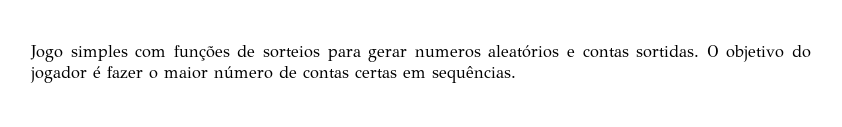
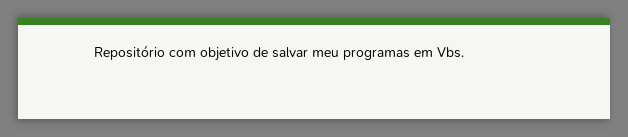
[30,45,812,62] [30,66,516,83] Jogo simples com funções de sorteios para gerar numeros aleatórios e contas sortidas. O objetivo do jogador é fazer o maior número de contas certas em sequências. -> [94,45,464,61] Repositório com objetivo de salvar meu programas em Vbs.

